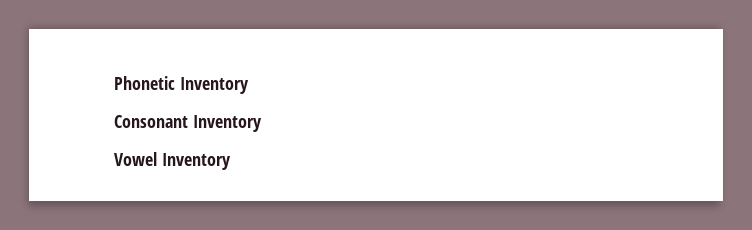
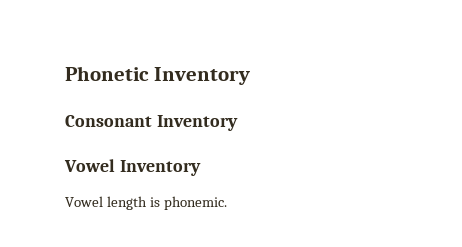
(231, 161) none -> [65,196,227,210] // Vowel length is phonemic.

